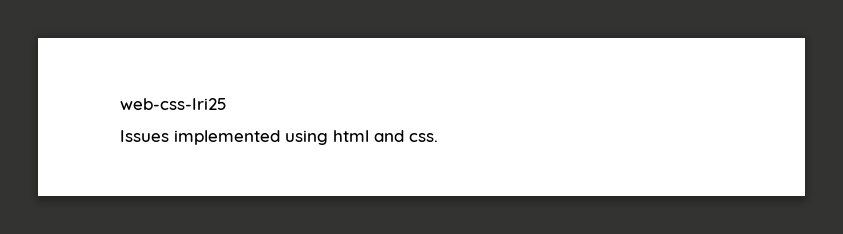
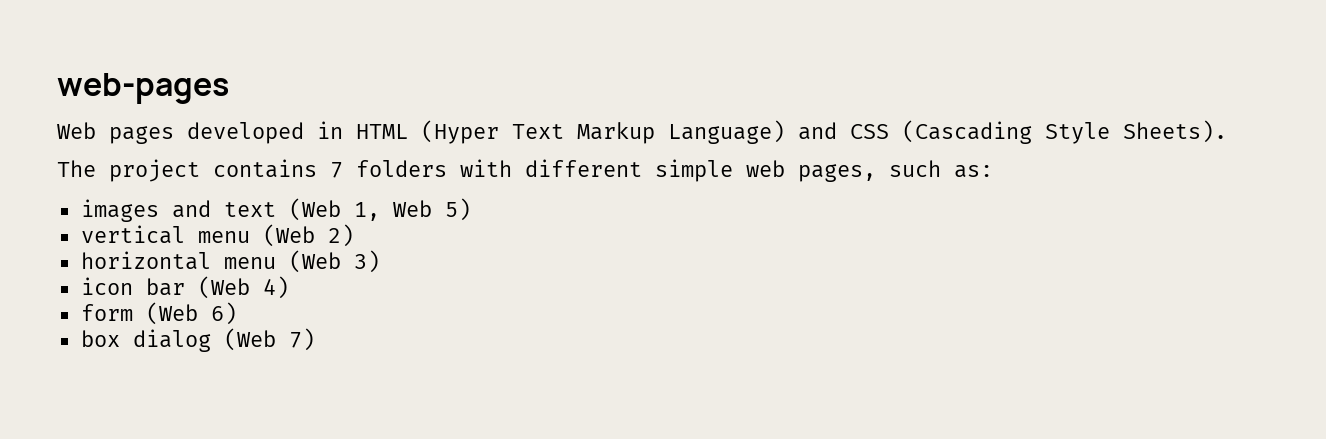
[120,98,227,110] [120,130,438,145] web-css-Iri25 // Issues implemented using html and css. -> [57,73,229,104] [57,120,1227,144] [57,159,993,182] [80,198,471,222] [80,224,354,247] [80,250,380,273] [80,276,289,299] [80,302,237,325] [80,328,315,352] web-pages // Web pages developed in HTML (Hyper Text Markup Language) and CSS (Cascading Style Sheets). // The project contains 7 folders with different simple web pages, such as: // images and text (Web 1, Web 5) // vertical menu (Web 2) // horizontal menu (Web 3) // icon bar (Web 4) // form (Web 6) // box dialog (Web 7)

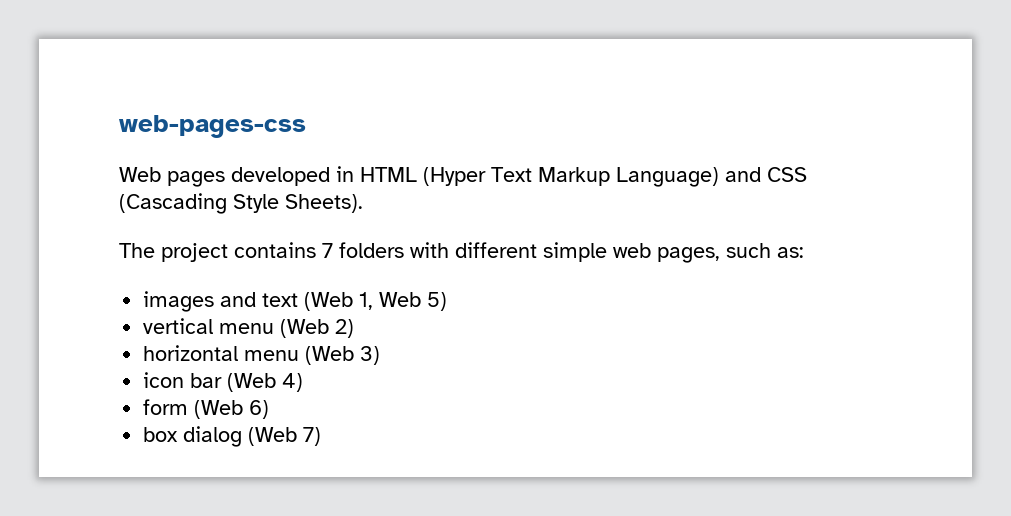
[57,73,229,104] web-pages -> [119,115,306,138] web-pages-css

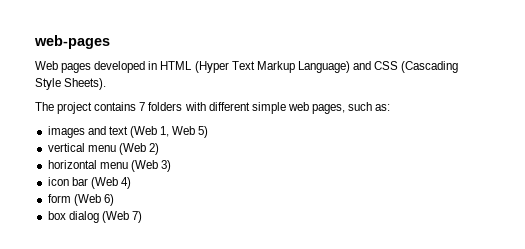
[119,115,306,138] web-pages-css -> [34,35,110,49] web-pages

